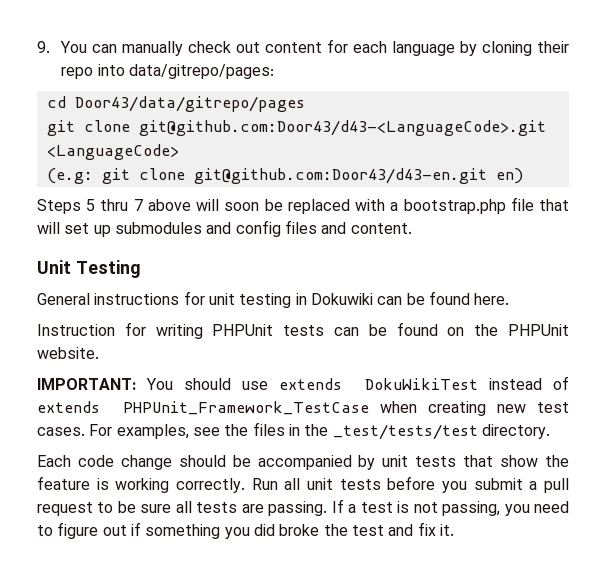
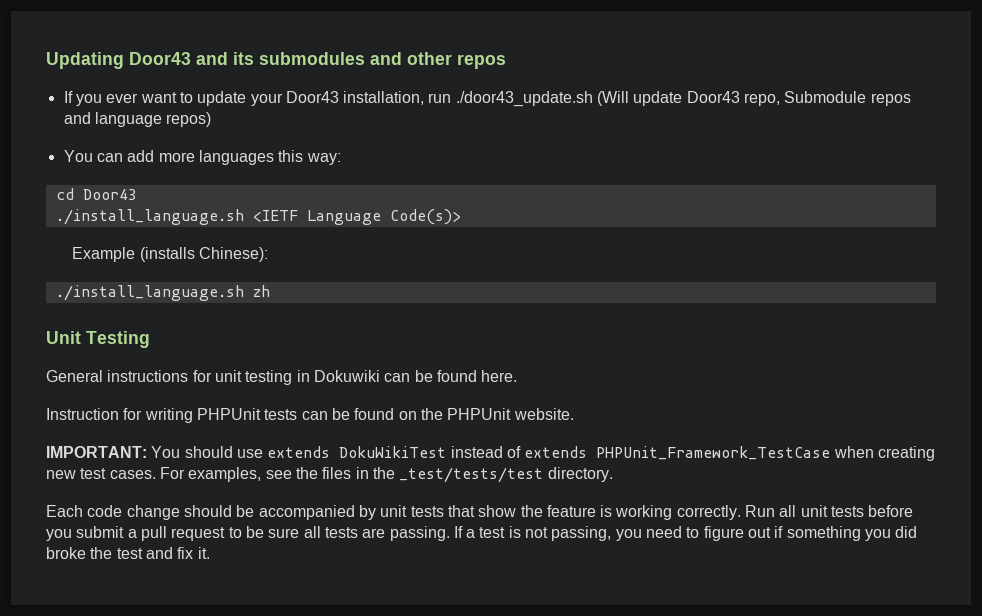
[37,39,570,56] [61,64,275,79] [46,96,305,112] [46,120,546,136] [46,144,179,160] [46,168,523,184] [37,197,569,214] [37,220,412,237] 9. You can manually check out content for each language by cloning their repo into data/gitrepo/pages: // cd Door43/data/gitrepo/pages // git clone git@github.com:Door43/d43-<LanguageCode>.git <LanguageCode> // (e.g: git clone git@github.com:Door43/d43-en.git en) // Steps 5 thru 7 above will soon be replaced with a bootstrap.php file that will set up submodules and config files and content. -> [46,52,506,69] [63,91,911,107] [63,112,212,127] [63,150,341,165] [55,188,137,200] [55,209,461,225] [72,247,269,262] [55,285,270,301] Updating Door43 and its submodules and other repos // If you ever want to update your Door43 installation, run ./door43_update.sh (Will update Door43 repo, Submodule repos and language repos) // You can add more languages this way: // cd Door43 // ./install_language.sh <IETF Language Code(s)> // Example (installs Chinese): // ./install_language.sh zh

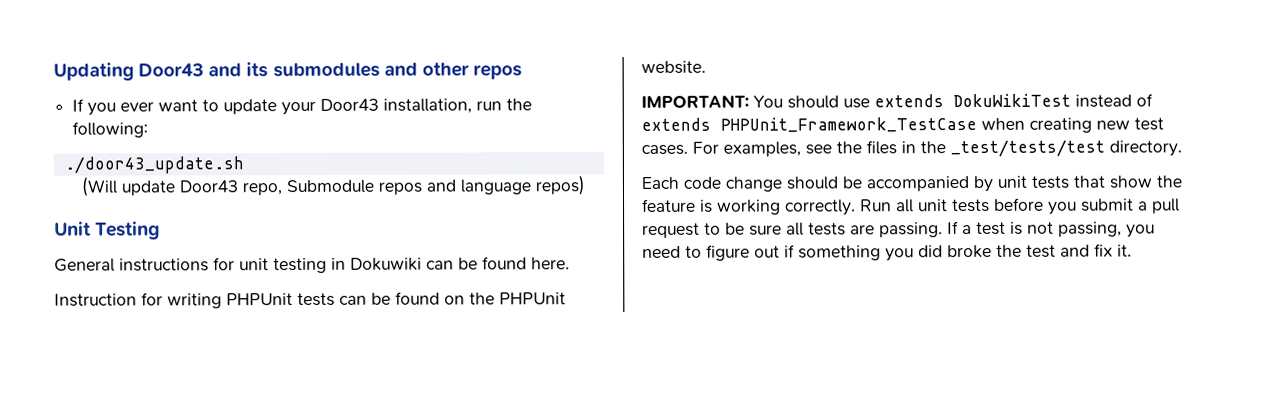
(452, 98) none -> [506,98,533,111] [72,121,149,138] the following: //
(593, 99) none -> (244, 165) //
[63,150,341,165] [55,188,137,200] [55,209,461,225] [72,247,269,262] [55,285,270,301] // You can add more languages this way: // cd Door43 // ./install_language.sh <IETF Language Code(s)> // Example (installs Chinese): // ./install_language.sh zh -> (585, 185) none

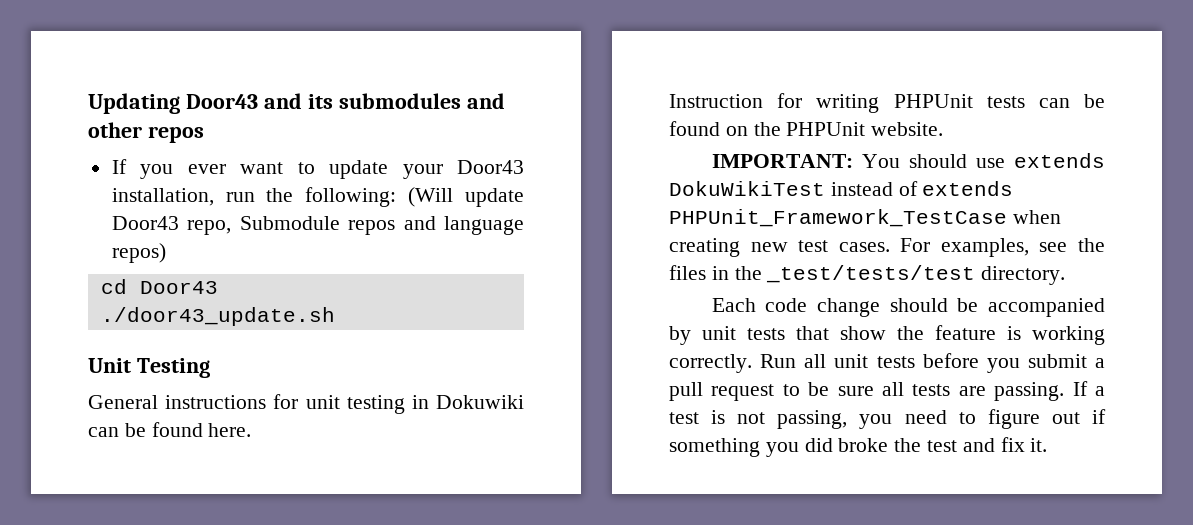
[63,156,244,174] // ./door43_update.sh // -> (397, 197) none
(585, 185) none -> [100,279,218,294] [100,307,335,326] // cd Door43 // ./door43_update.sh

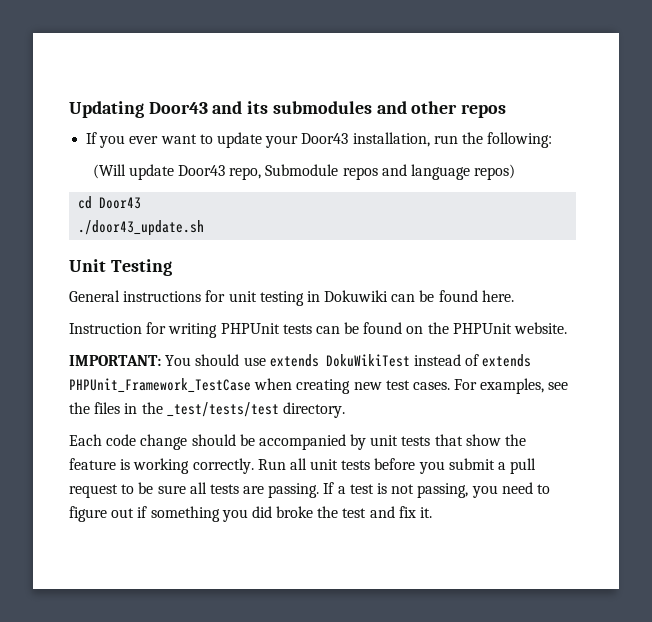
(397, 197) none -> (553, 140) //

